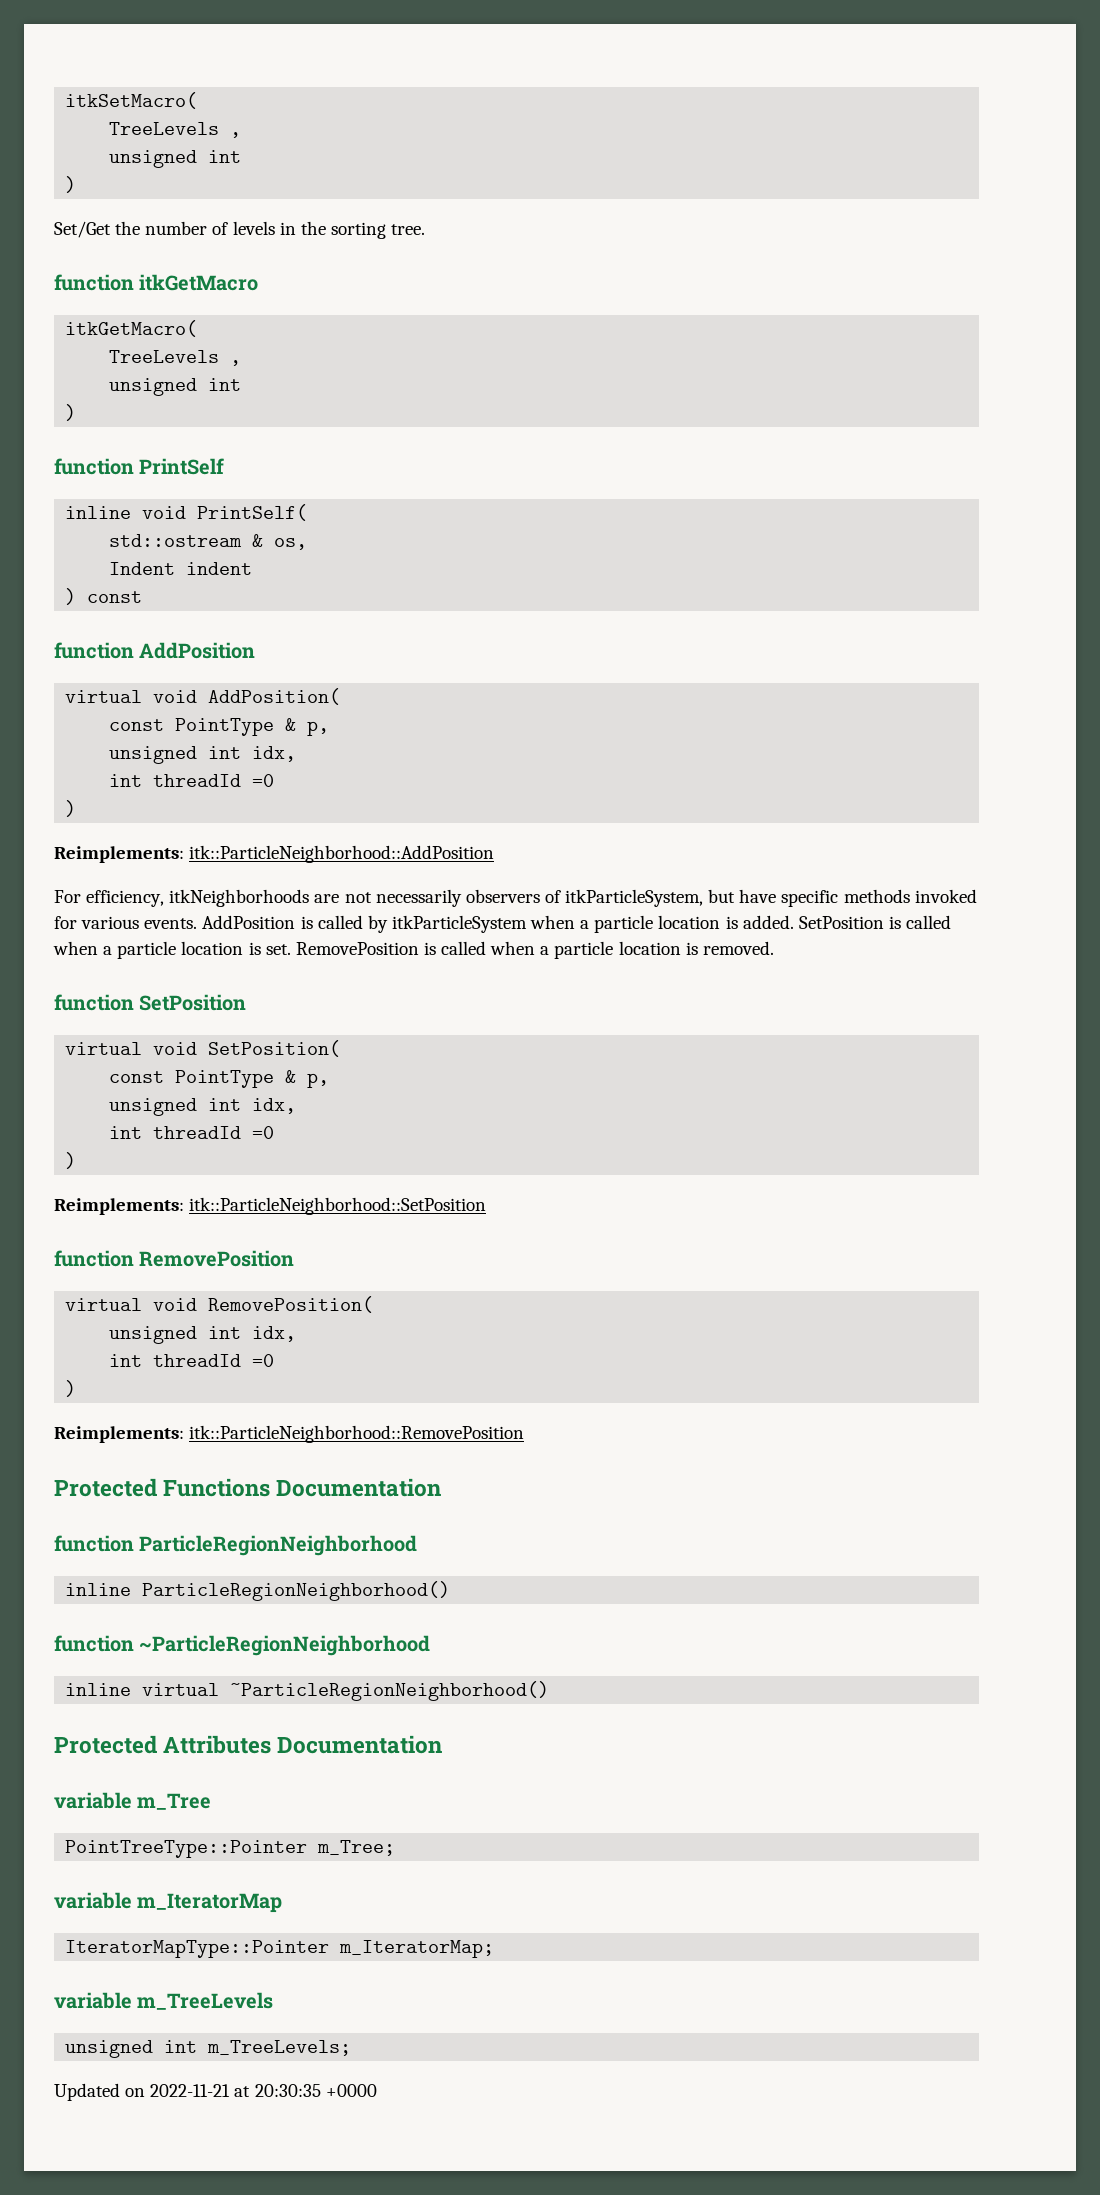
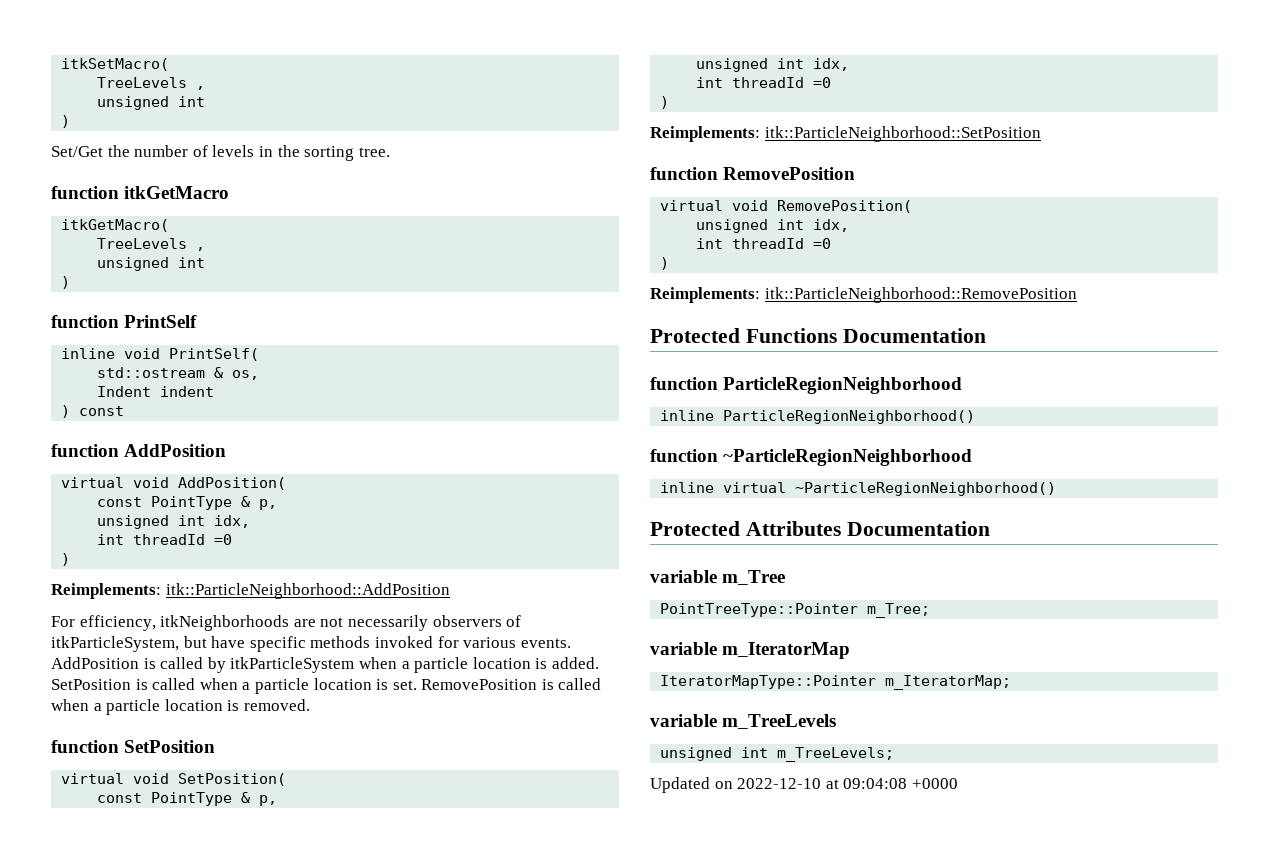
[150,2084,321,2097] 2022-11-21 at 20:30:35 -> [737,778,908,789] 2022-12-10 at 09:04:08

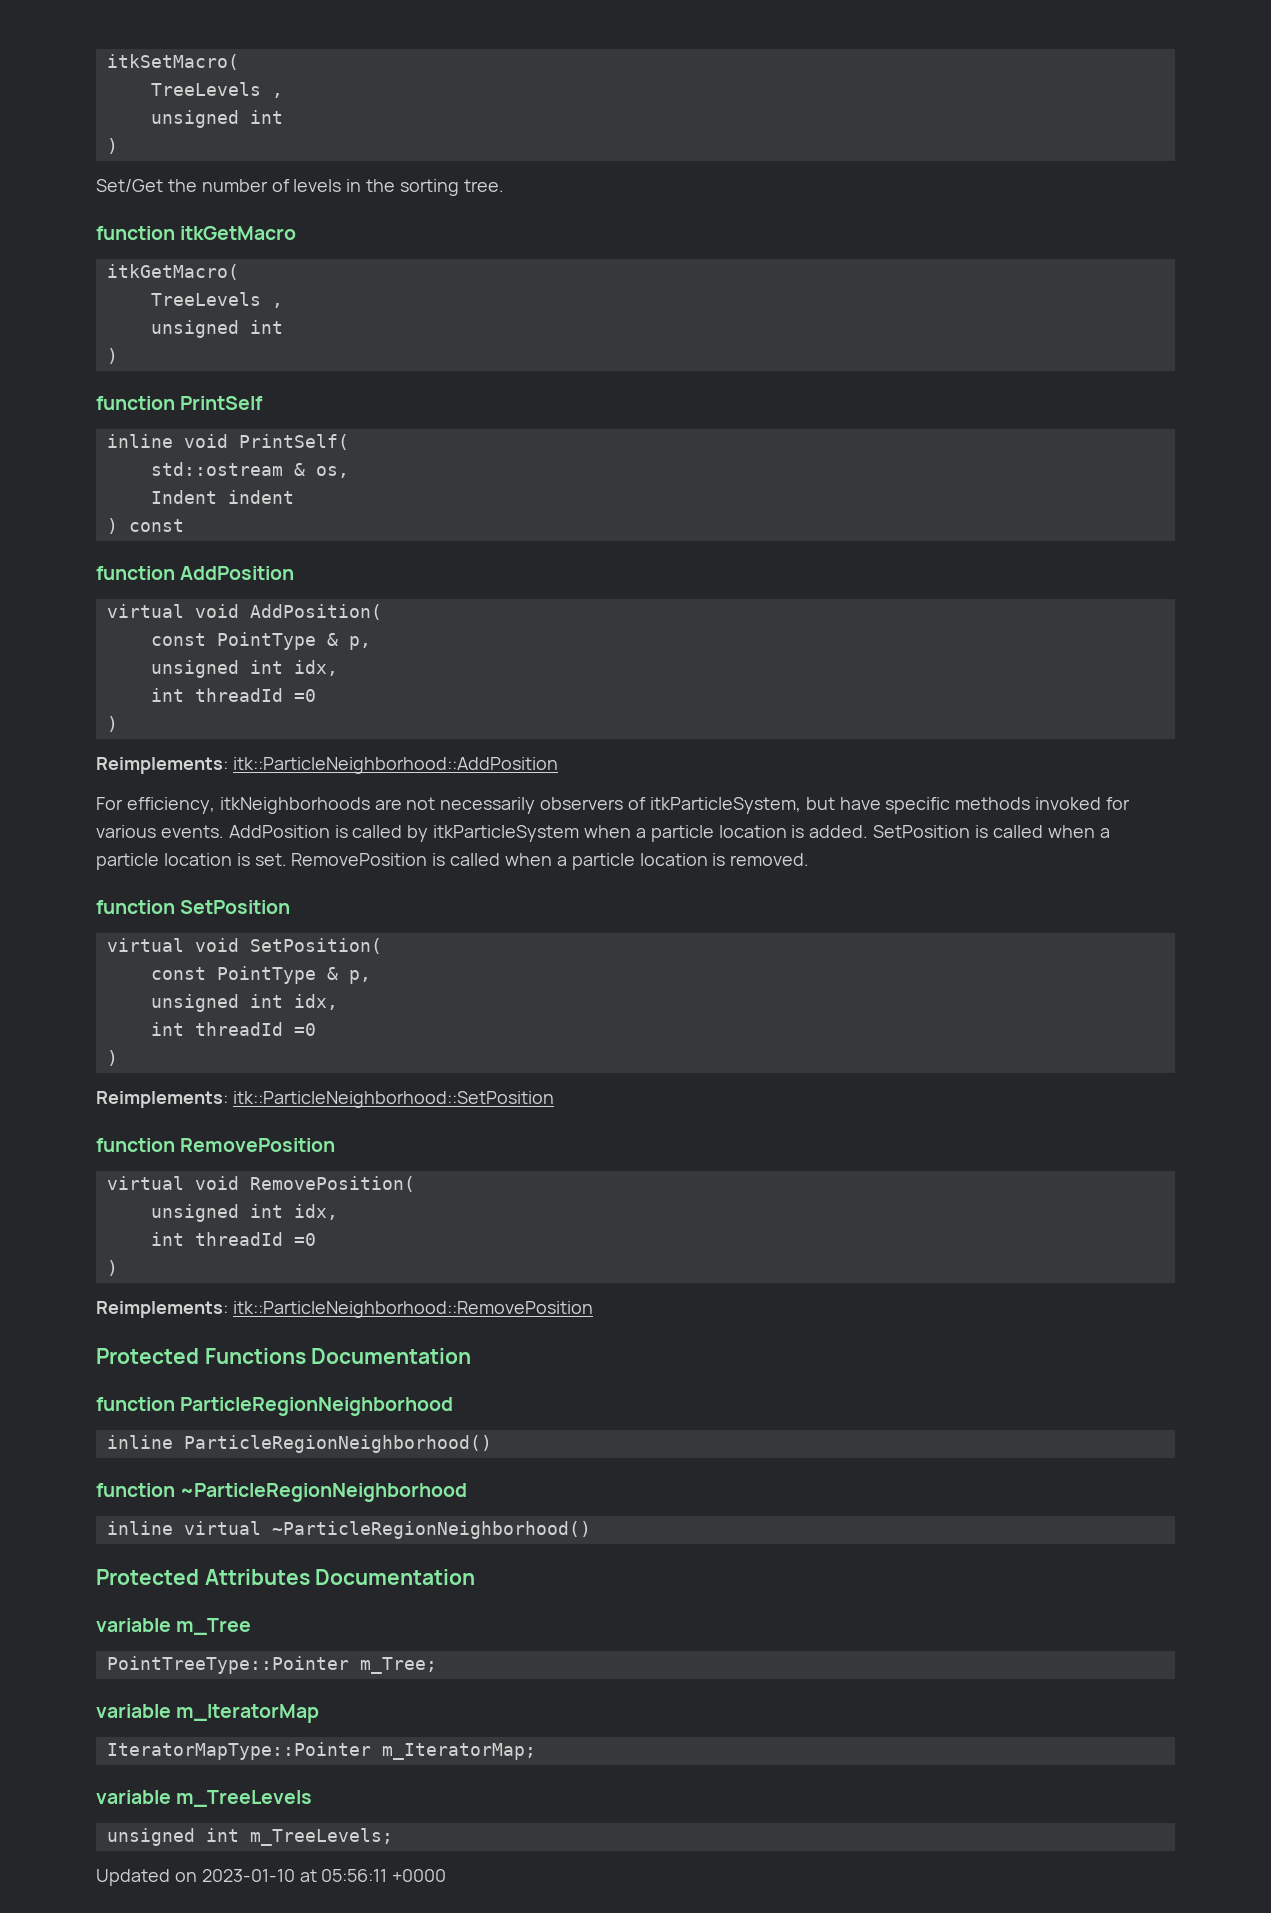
[737,778,908,789] 2022-12-10 at 09:04:08 -> [201,1869,388,1882] 2023-01-10 at 05:56:11

